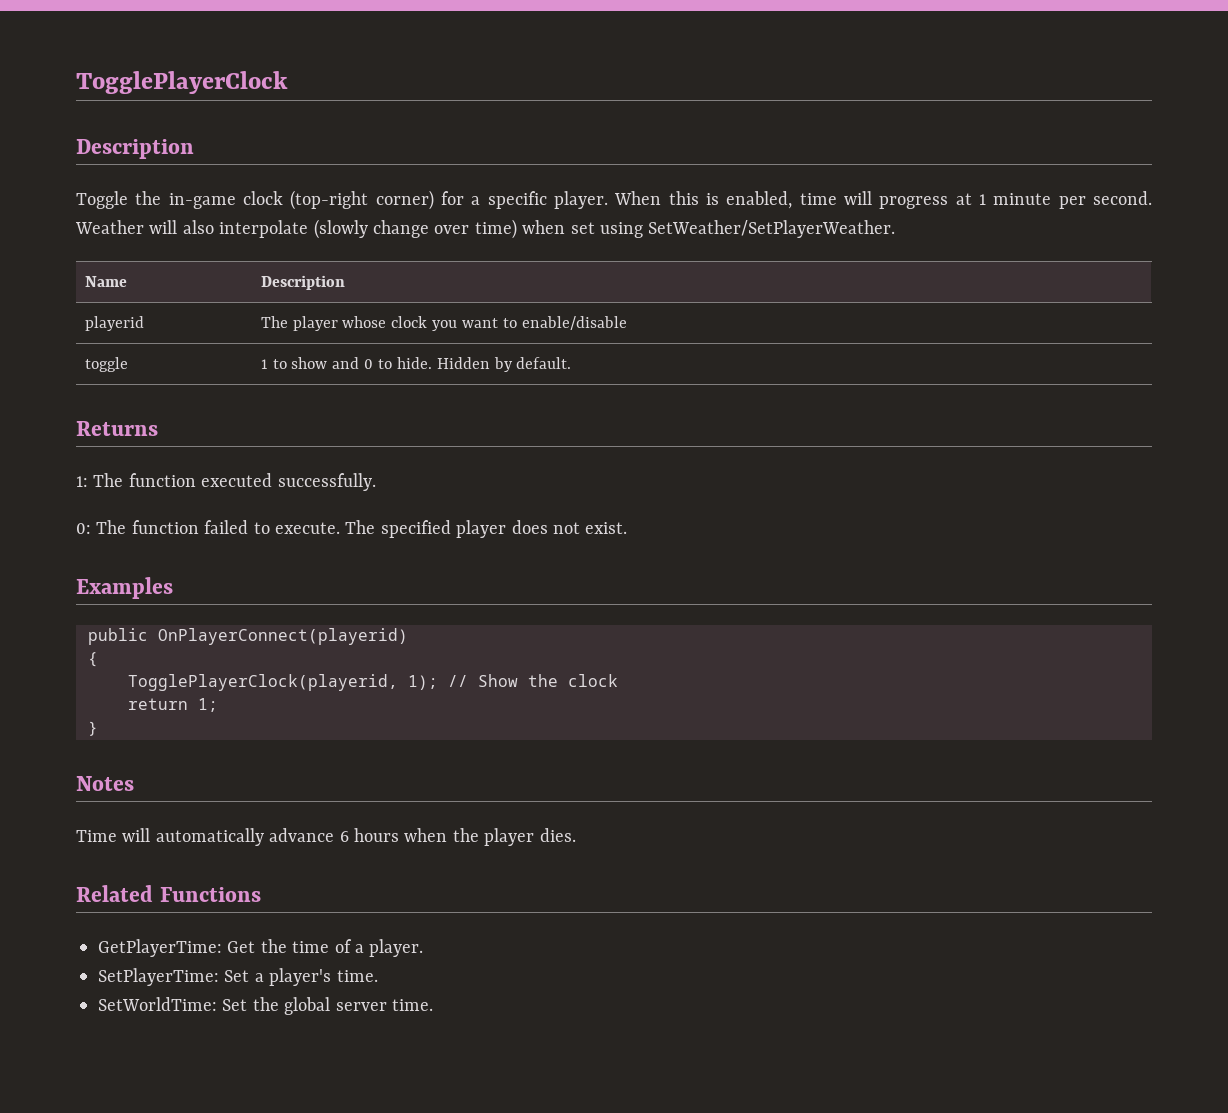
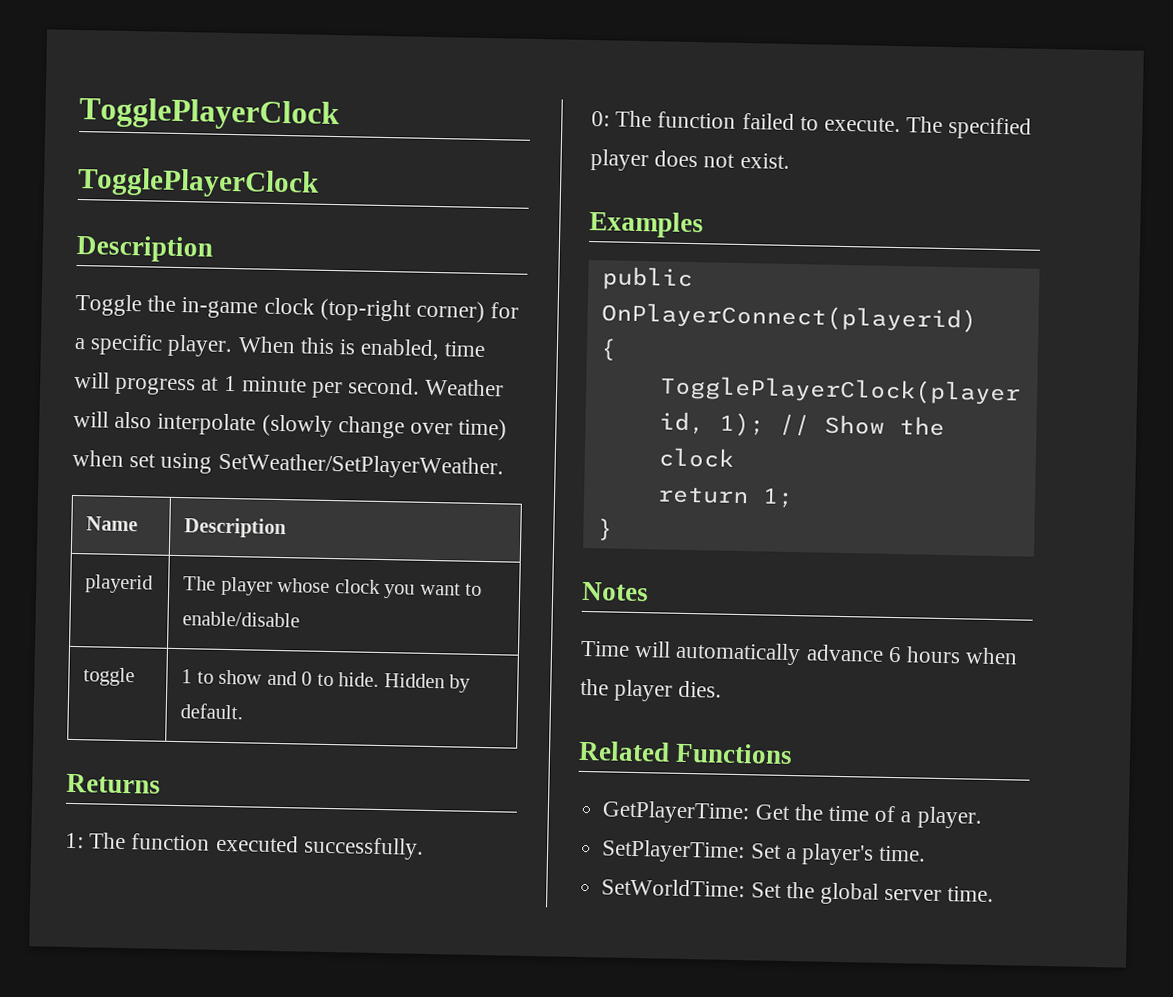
[76,71,288,94] TogglePlayerClock -> [79,97,340,132] [77,167,320,199] TogglePlayerClock // TogglePlayerClock

